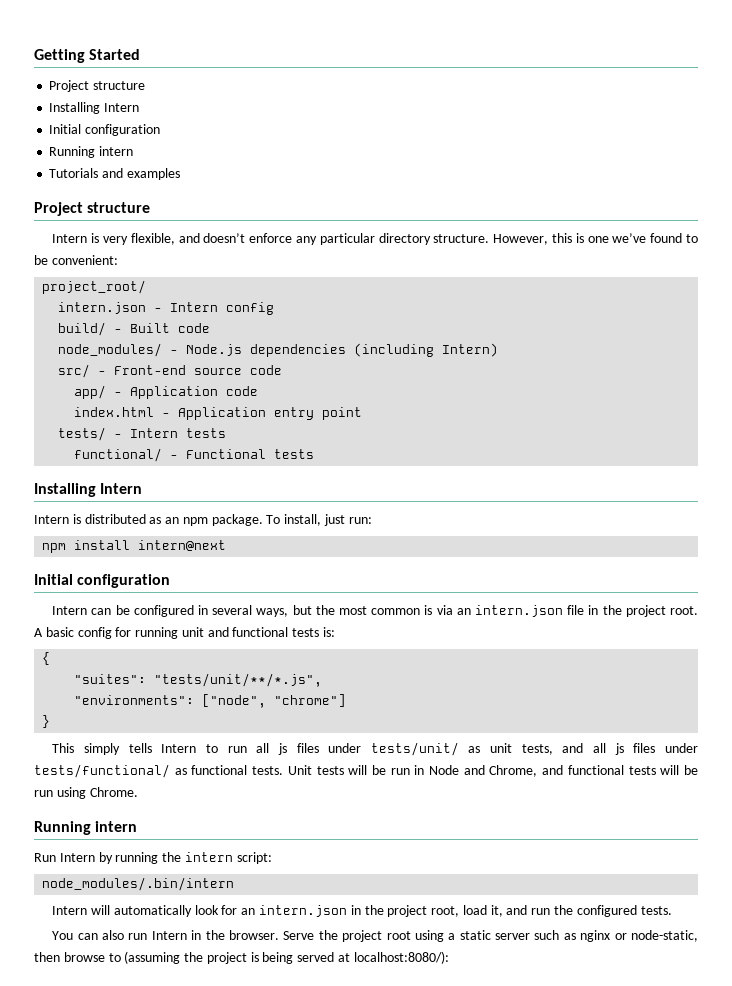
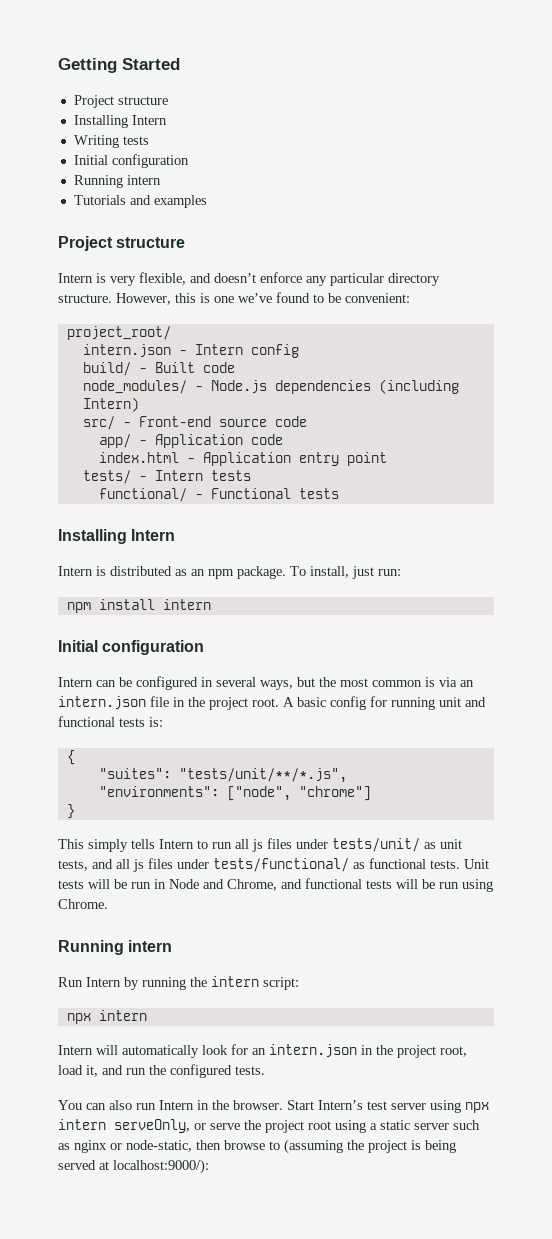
(140, 107) none -> [73,135,149,148] // Writing tests
[138,540,227,551] intern@next -> [162,599,211,610] intern
[42,877,235,891] node_modules/.bin/intern -> [66,1010,147,1024] npx intern
[283,931,315,940] Serve -> [287,1100,489,1113] [58,1119,240,1133] Start Intern’s test server using npx intern serveOnly, or serve
[353,951,449,964] localhost:8080/): -> [113,1159,209,1174] localhost:9000/):

